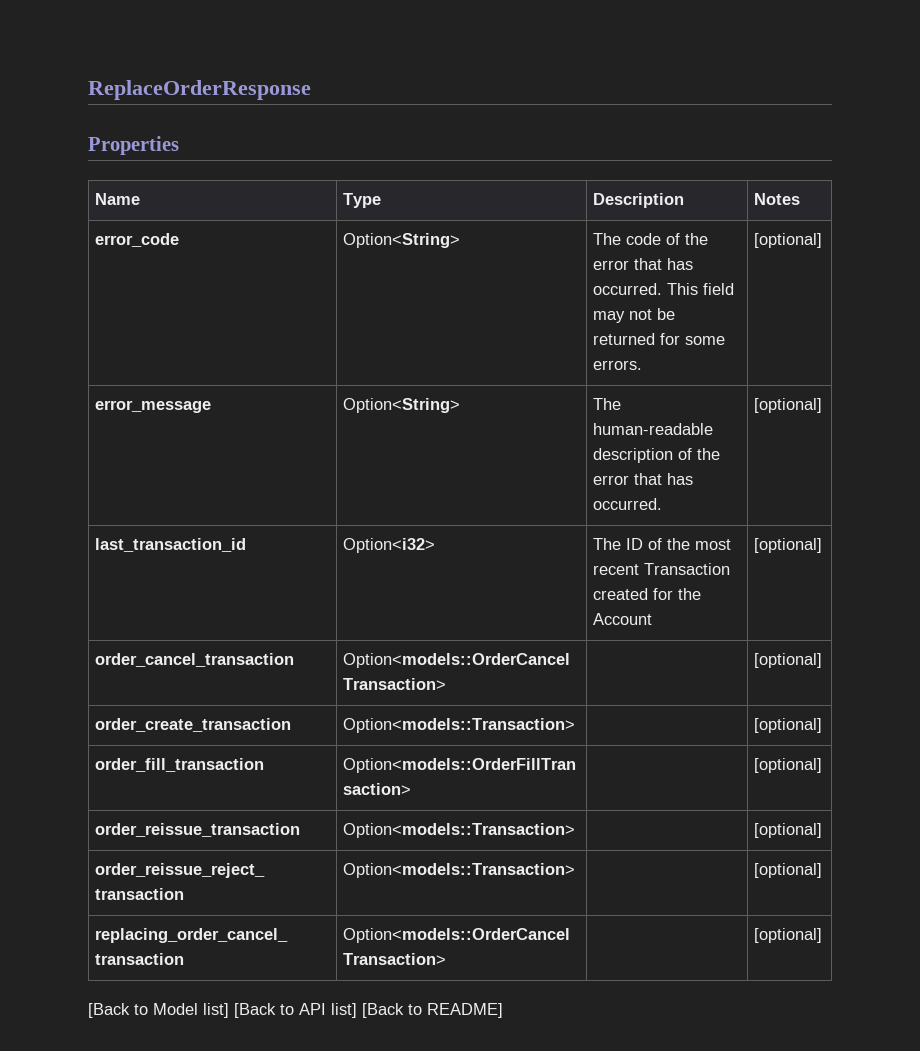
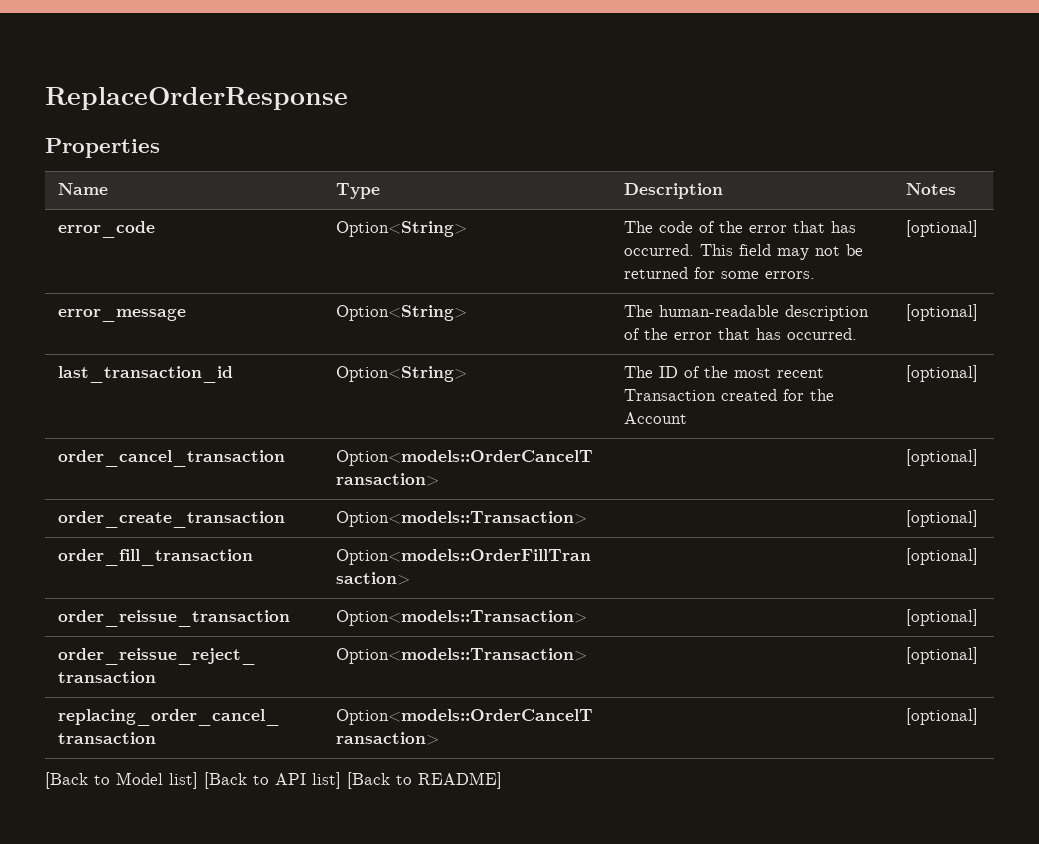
[343,538,436,553] Option<i32> -> [336,366,468,382] Option<String>

